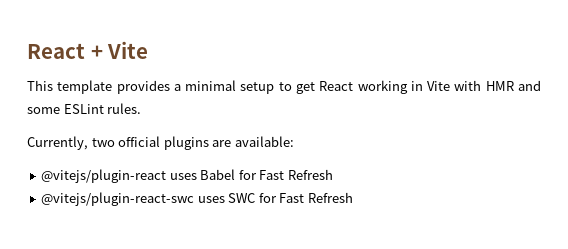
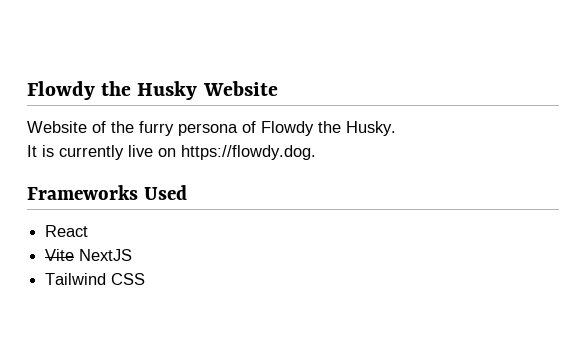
[27,41,149,59] [27,80,541,94] [27,103,142,114] [27,136,294,150] [41,169,333,183] [41,192,353,206] React + Vite // This template provides a minimal setup to get React working in Vite with HMR and some ESLint rules. // Currently, two official plugins are available: // @vitejs/plugin-react uses Babel for Fast Refresh // @vitejs/plugin-react-swc uses SWC for Fast Refresh -> [27,81,278,100] [27,121,396,136] [27,145,316,160] [27,185,187,200] [45,225,89,237] [45,249,133,261] [45,273,146,285] Flowdy the Husky Website // Website of the furry persona of Flowdy the Husky. // It is currently live on https://flowdy.dog. // Frameworks Used // React // Vite NextJS // Tailwind CSS

